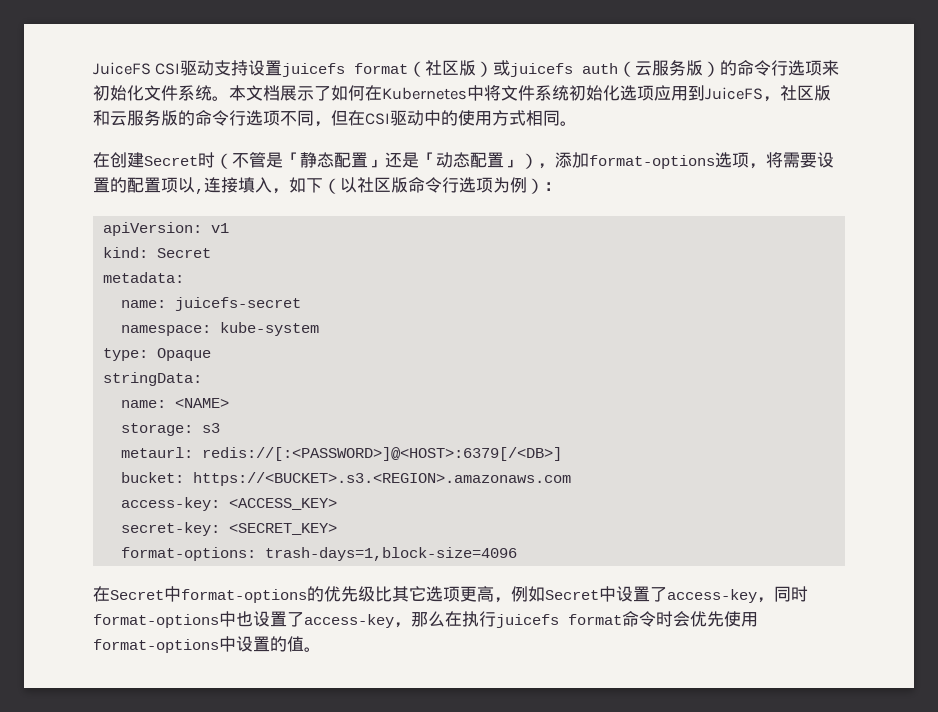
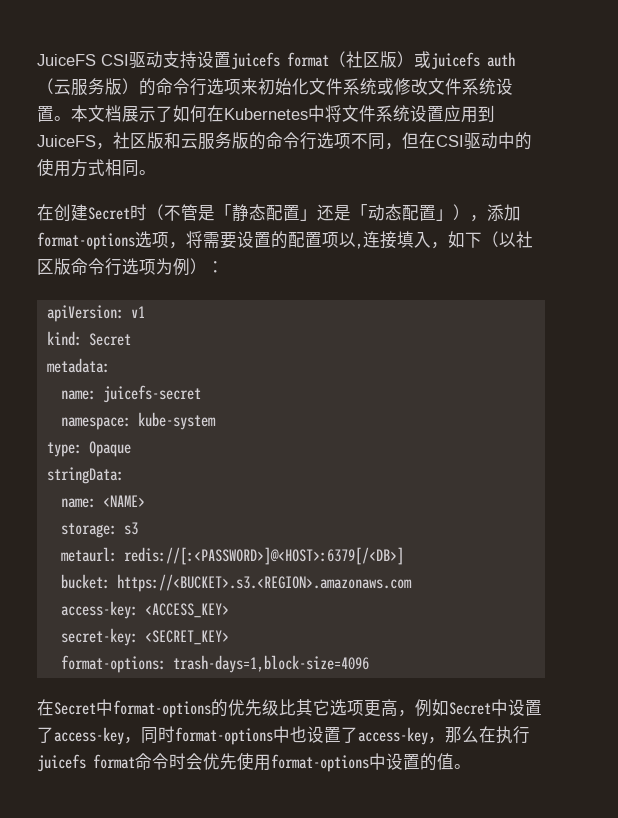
(212, 93) none -> [377,78,513,95] [37,106,54,122] 或修改文件系统设置
[569,85,654,101] 初始化选项 -> [410,105,444,122] 设置

